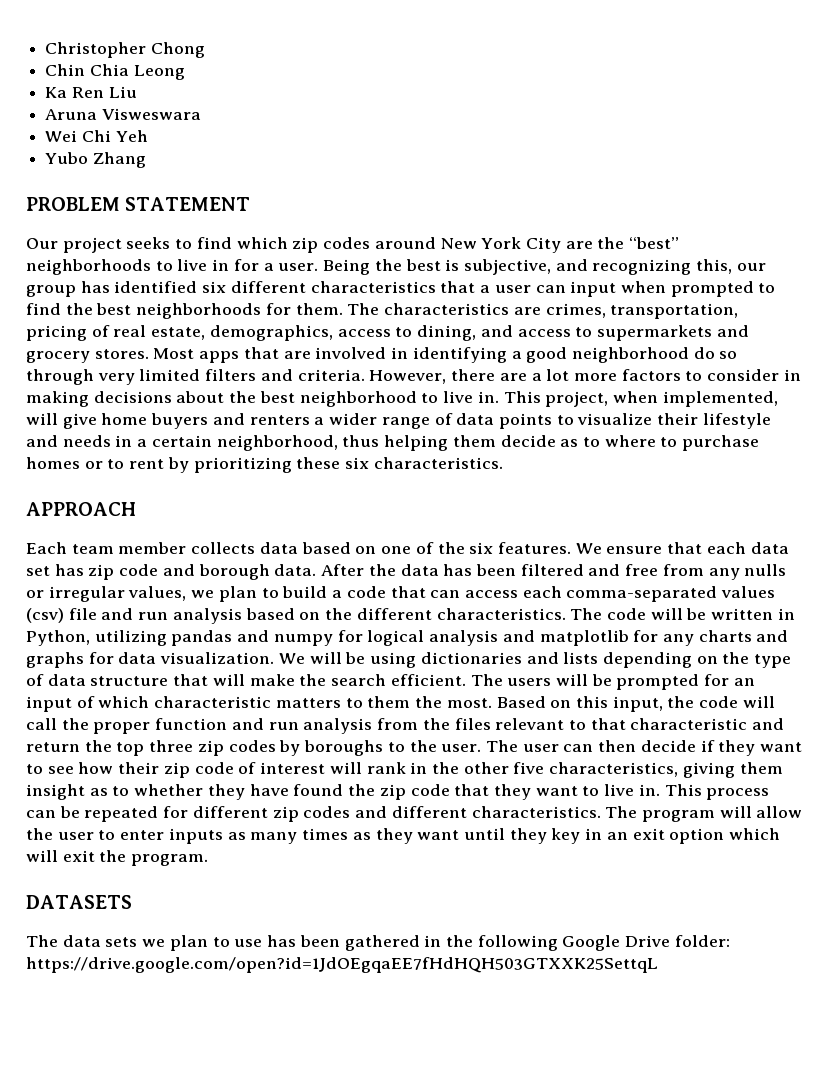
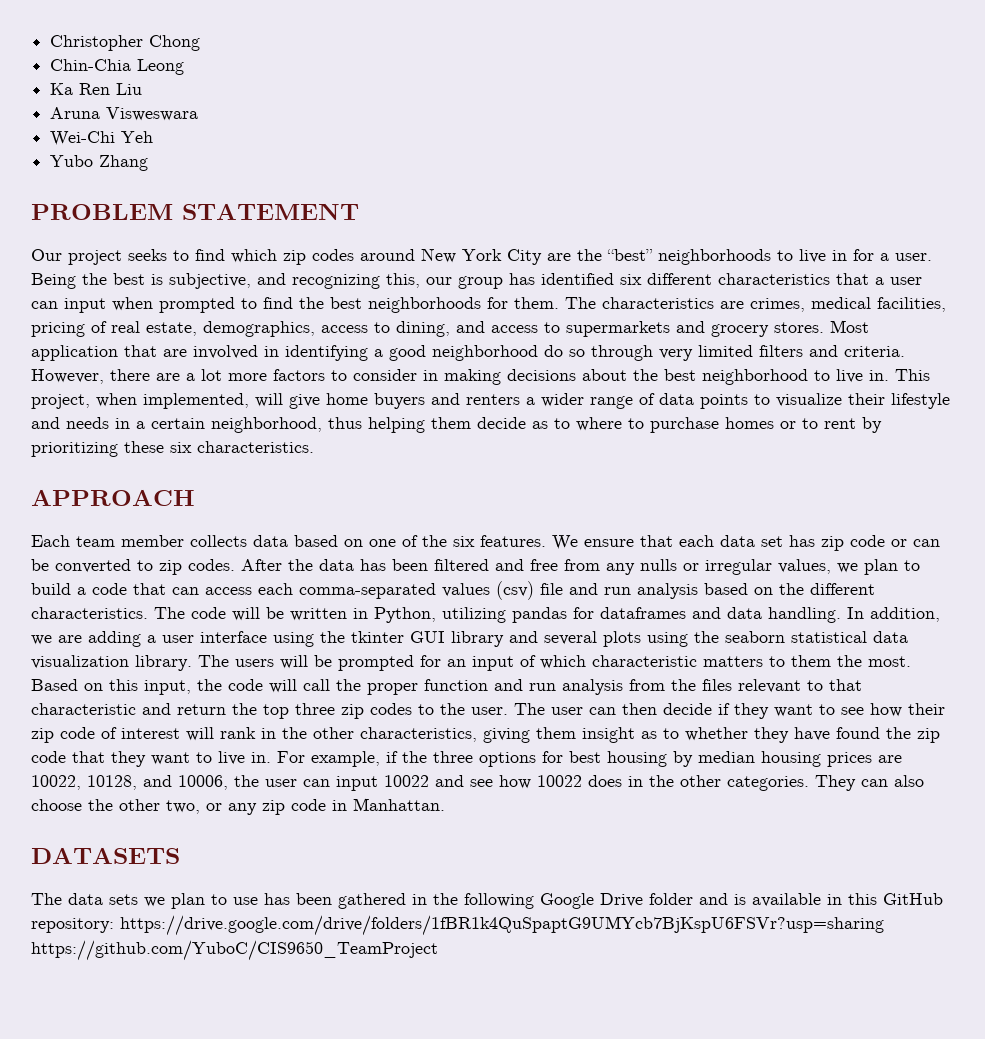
[45,64,129,76] Chin Chia -> [50,59,132,71] Chin-Chia
[45,130,111,142] Wei Chi -> [50,131,116,146] Wei-Chi
[610,303,739,319] transportation, -> [811,297,946,312] medical facilities,
[199,351,240,363] apps -> [31,345,118,361] application
[162,564,317,580] and borough data. -> [891,539,940,547] [31,559,235,575] or can be converted to zip codes.
[237,630,789,646] [26,652,792,668] [26,674,466,686] and numpy for logical analysis and matplotlib for any charts and graphs for data visualization. We will be using dictionaries and lists depending on the type of data structure that will make the search efficient. -> [573,607,940,623] [31,631,908,647] [31,655,192,671] for dataframes and data handling. In addition, we are adding a user interface using the tkinter GUI library and several plots using the seaborn statistical data visualization library.
[279,740,384,756] by boroughs -> (412, 709) none
[513,762,545,774] five -> (354, 733) none
[664,784,770,800] [26,806,803,822] [26,828,781,844] [26,850,209,866] This process can be repeated for different zip codes and different characteristics. The program will allow the user to enter inputs as many times as they want until they key in an exit option which will exit the program. -> [277,751,902,767] [31,775,924,791] [31,798,445,815] For example, if the three options for best housing by median housing prices are 10022, 10128, and 10006, the user can input 10022 and see how 10022 does in the other categories. They can also choose the other two, or any zip code in Manhattan.
[674,935,730,947] [26,957,658,973] folder: https://drive.google.com/open?id=1JdOEgqaEE7fHdHQH503GTXXK25SettqL -> [649,893,943,907] [31,915,884,936] [31,940,438,961] folder and is available in this GitHub repository: https://drive.google.com/drive/folders/1fBR1k4QuSpaptG9UMYcb7BjKspU6FSVr?usp=sharing https://github.com/YuboC/CIS9650_TeamProject

